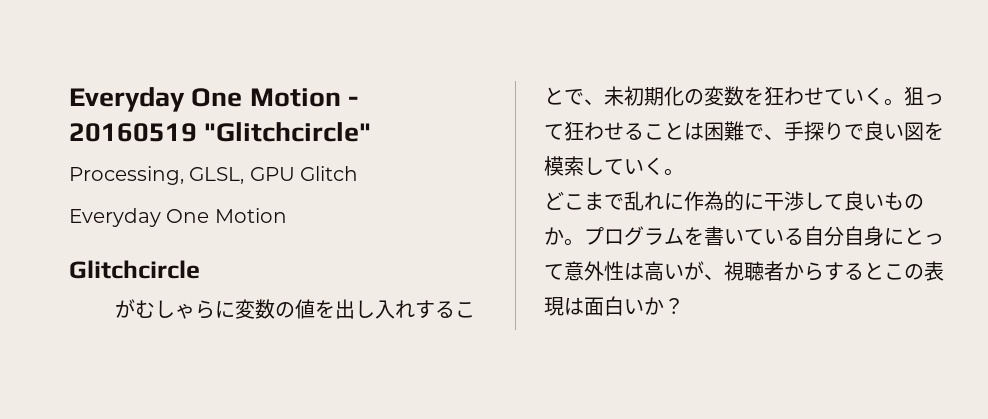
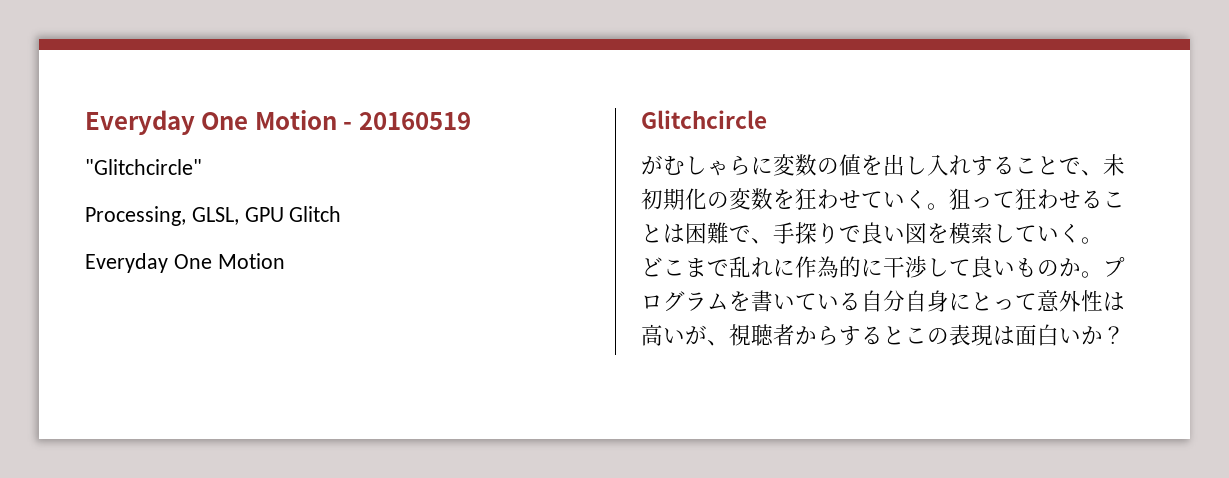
(197, 132) none -> (471, 121) //

